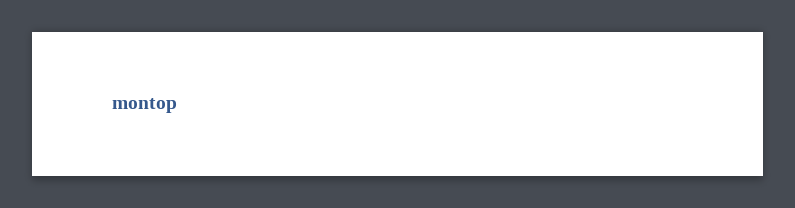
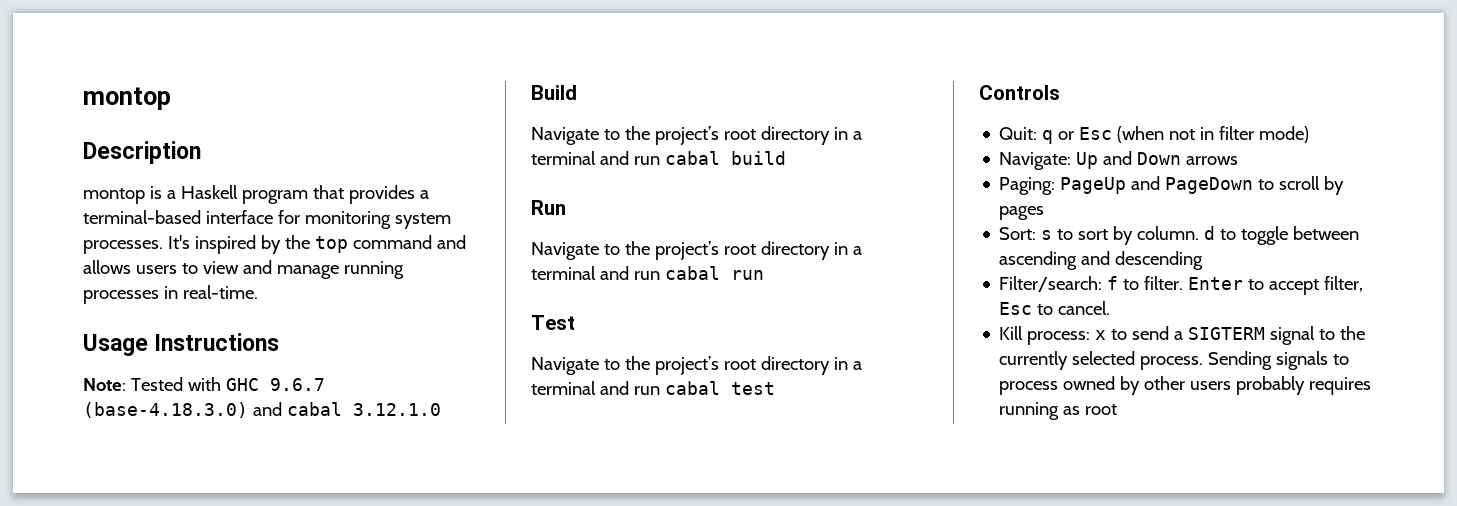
[112,98,177,113] montop -> [83,87,171,110] [83,141,201,164] [83,185,429,204] [83,210,451,229] [83,235,466,254] [83,260,404,279] [83,285,258,304] [83,333,280,356] [83,377,325,391] [83,402,441,418] [531,85,577,100] [531,126,862,145] [531,151,786,165] [531,200,566,215] [531,241,862,260] [531,266,764,280] [531,315,575,330] [531,356,862,375] [531,381,775,395] [979,85,1060,100] [999,126,1310,144] [999,151,1239,170] [999,176,1345,195] [999,206,1045,220] [999,226,1360,245] [999,251,1204,270] [999,276,1364,295] [999,301,1111,315] [999,326,1366,345] [999,351,1350,370] [999,376,1372,395] [999,402,1118,420] montop // Description // montop is a Haskell program that provides a terminal-based interface for monitoring system processes. It's inspired by the top command and allows users to view and manage running processes in real-time. // Usage Instructions // Note: Tested with GHC 9.6.7 (base-4.18.3.0) and cabal 3.12.1.0 // Build // Navigate to the project’s root directory in a terminal and run cabal build // Run // Navigate to the project’s root directory in a terminal and run cabal run // Test // Navigate to the project’s root directory in a terminal and run cabal test // Controls // Quit: q or Esc (when not in filter mode) // Navigate: Up and Down arrows // Paging: PageUp and PageDown to scroll by pages // Sort: s to sort by column. d to toggle between ascending and descending // Filter/search: f to filter. Enter to accept filter, Esc to cancel. // Kill process: x to send a SIGTERM signal to the currently selected process. Sending signals to process owned by other users probably requires running as root

